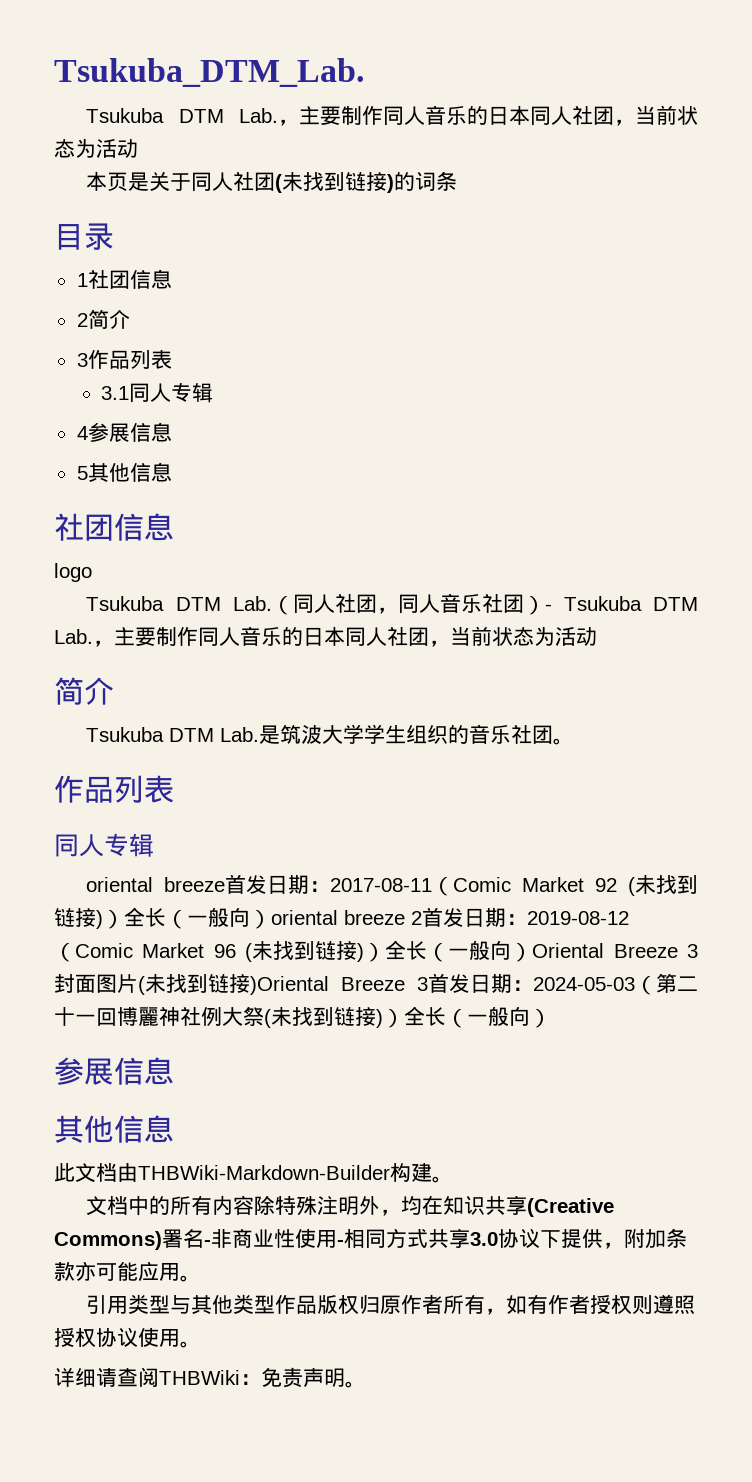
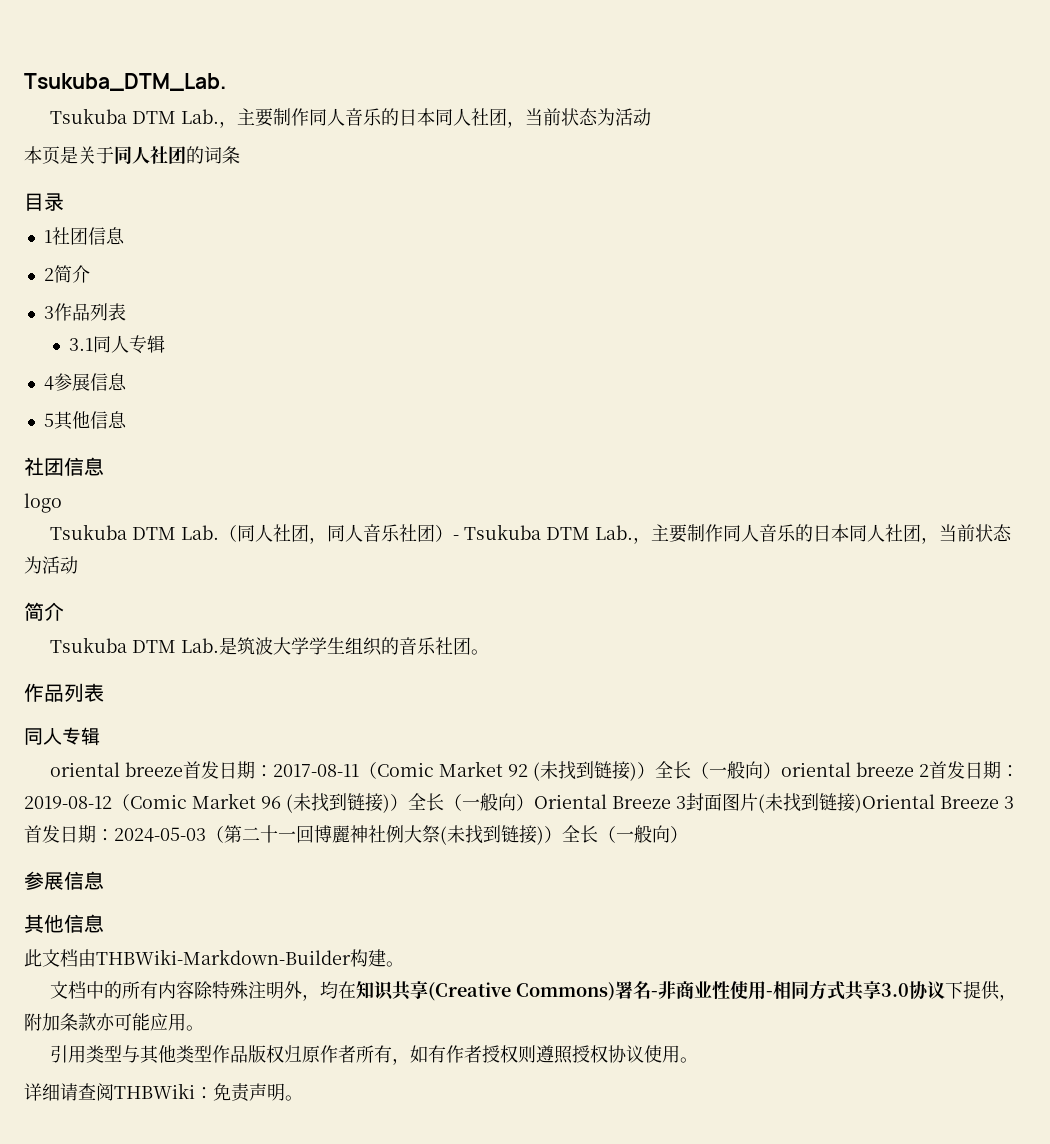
[275,171,395,193] (未找到链接) -> (186, 155) none

